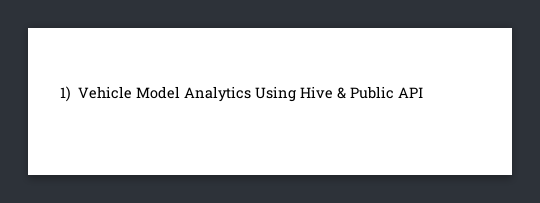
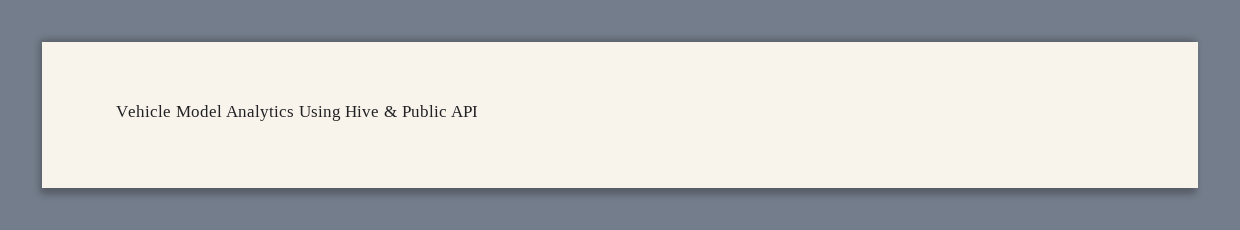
[60,86,71,102] 1) -> (116, 111) none

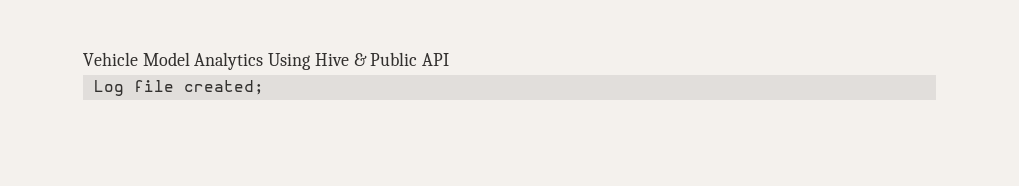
(479, 111) none -> [93,80,264,96] // Log file created;

